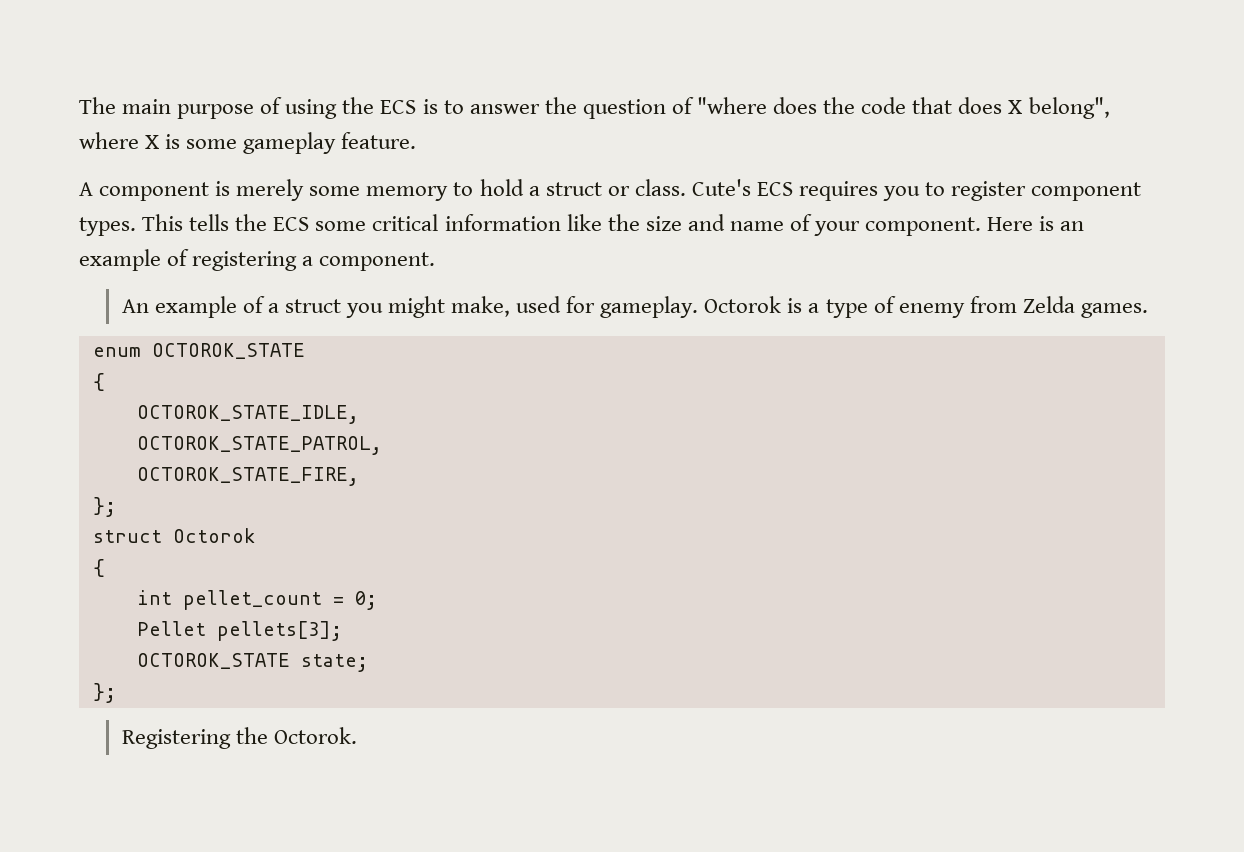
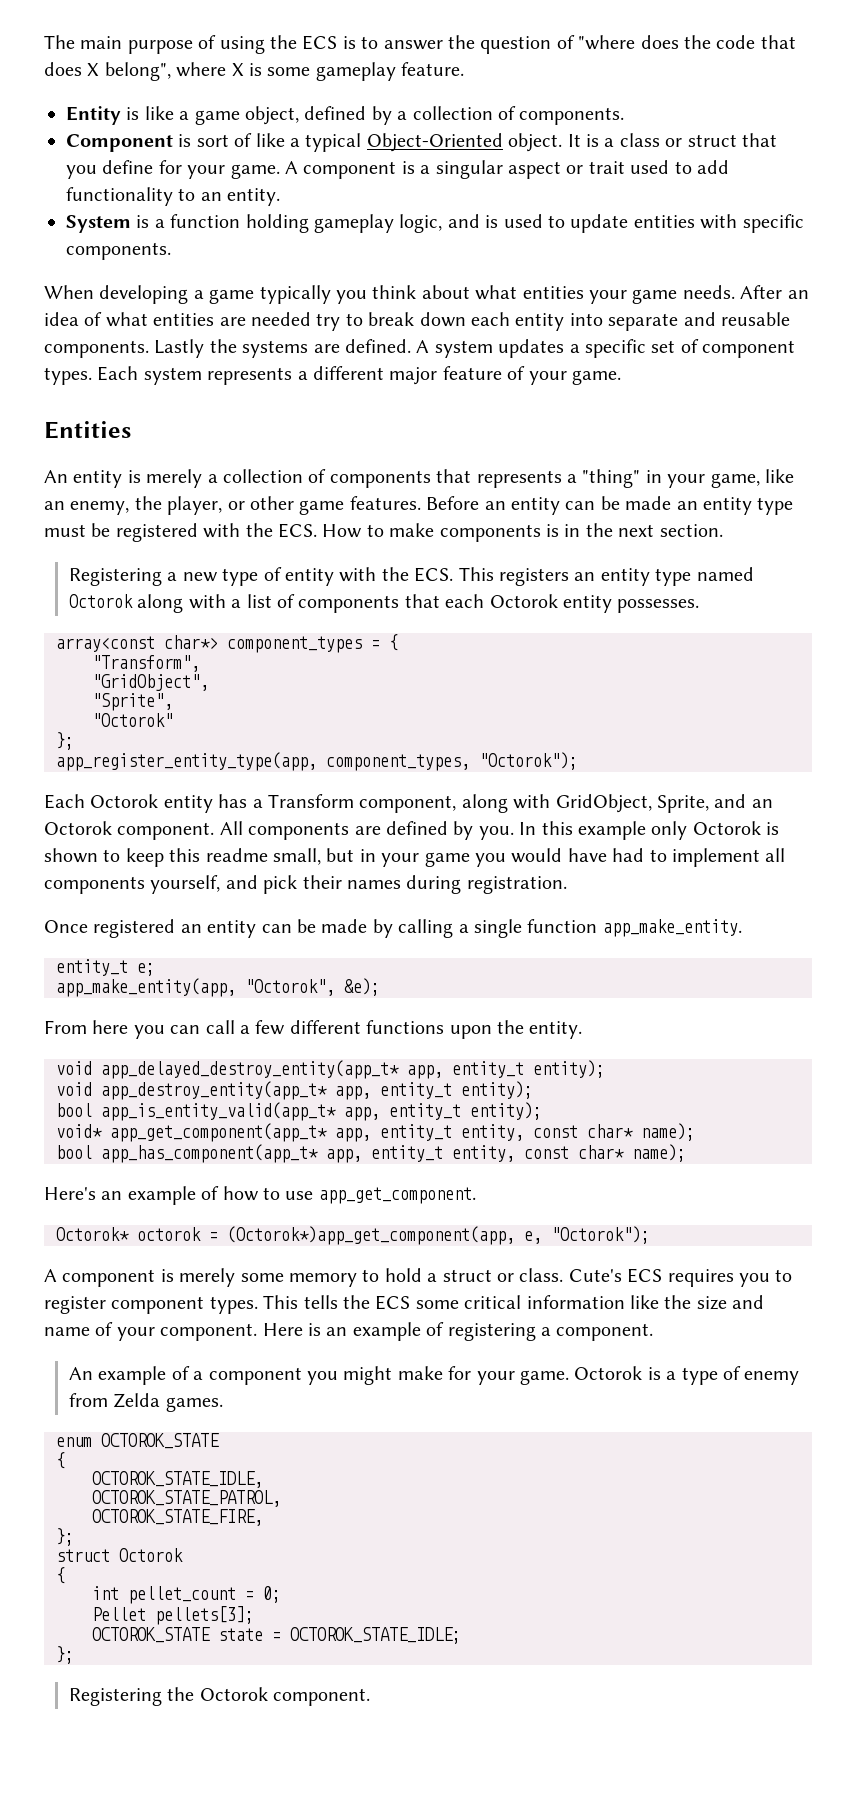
(417, 140) none -> [66,106,625,125] [66,133,777,152] [66,160,729,179] [66,187,281,206] [66,214,804,233] [66,242,171,260] [44,285,809,304] [44,312,790,331] [44,339,796,358] [44,366,621,385] [44,421,131,439] [44,469,794,488] [44,496,794,515] [44,523,723,542] [69,567,754,586] [69,594,700,613] [56,634,398,653] [92,655,200,672] [92,674,209,691] [92,693,173,711] [92,713,173,727] [56,732,74,750] [56,752,578,771] [44,794,773,813] [44,821,780,840] [44,848,786,867] [44,875,567,894] [44,919,742,938] [56,959,155,976] [56,978,380,997] [44,1020,583,1039] [56,1060,605,1079] [56,1081,533,1100] [56,1102,542,1121] [56,1123,695,1142] [56,1144,686,1163] [44,1186,476,1205] [56,1226,650,1245] // Entity is like a game object, defined by a collection of components. // Component is sort of like a typical Object-Oriented object. It is a class or struct that you define for your game. A component is a singular aspect or trait used to add functionality to an entity. // System is a function holding gameplay logic, and is used to update entities with specific components. // When developing a game typically you think about what entities your game needs. After an idea of what entities are needed try to break down each entity into separate and reusable components. Lastly the systems are defined. A system updates a specific set of component types. Each system represents a different major feature of your game. // Entities // An entity is merely a collection of components that represents a "thing" in your game, like an enemy, the player, or other game features. Before an entity can be made an entity type must be registered with the ECS. How to make components is in the next section. // Registering a new type of entity with the ECS. This registers an entity type named Octorok along with a list of components that each Octorok entity possesses. // array<const char*> component_types = { // "Transform", // "GridObject", // "Sprite", // "Octorok" // }; // app_register_entity_type(app, component_types, "Octorok"); // Each Octorok entity has a Transform component, along with GridObject, Sprite, and an Octorok component. All components are defined by you. In this example only Octorok is shown to keep this readme small, but in your game you would have had to implement all components yourself, and pick their names during registration. // Once registered an entity can be made by calling a single function app_make_entity. // entity_t e; // app_make_entity(app, "Octorok", &e); // From here you can call a few different functions upon the entity. // void app_delayed_destroy_entity(app_t* app, entity_t entity); // void app_destroy_entity(app_t* app, entity_t entity); // bool app_is_entity_valid(app_t* app, entity_t entity); // void* app_get_component(app_t* app, entity_t entity, const char* name); // bool app_has_component(app_t* app, entity_t entity, const char* name); // Here's an example of how to use app_get_component. // Octorok* octorok = (Octorok*)app_get_component(app, e, "Octorok");
[284,299,341,313] struct -> [208,1367,302,1385] component
[451,296,699,318] make, used for gameplay. -> [397,1366,570,1385] make for your game.
[300,654,368,672] state; -> [218,1627,461,1644] state = OCTOROK_STATE_IDLE;
[273,727,357,744] Octorok. -> [199,1687,371,1706] Octorok component.

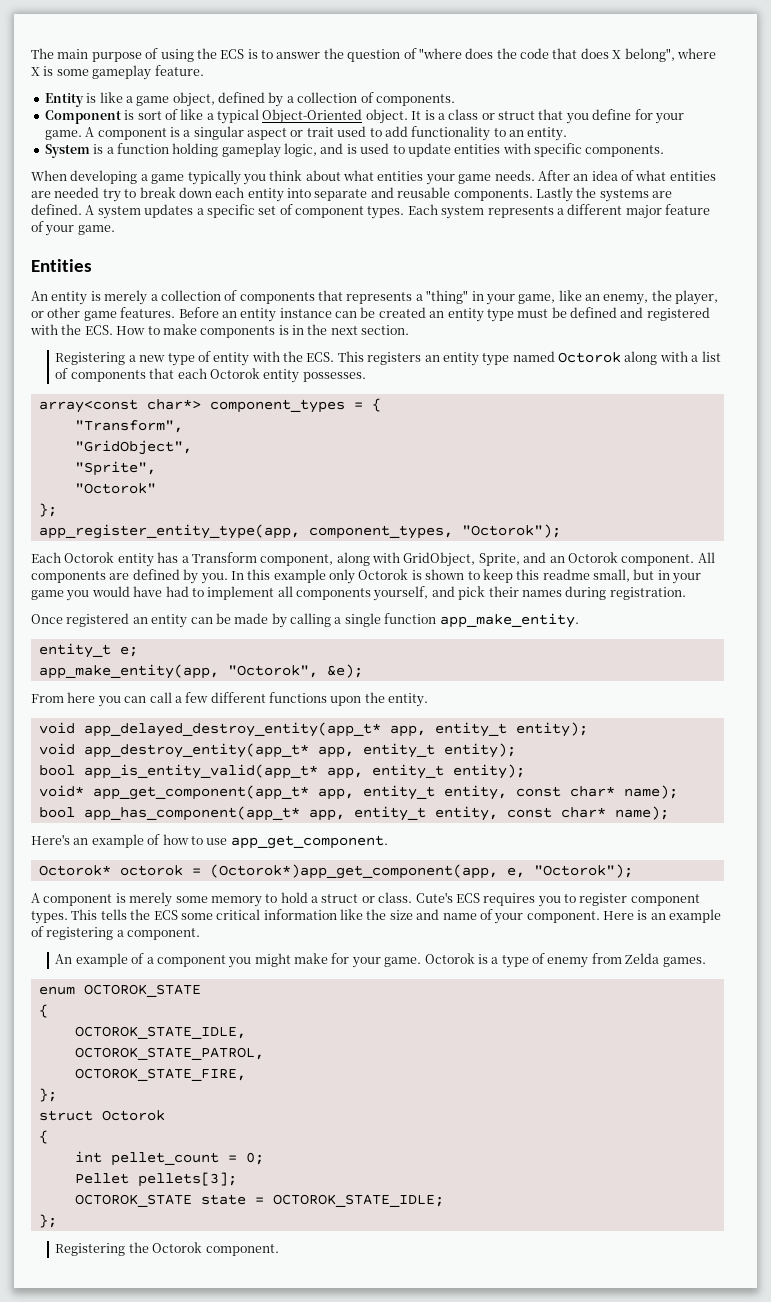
[565,496,672,510] can be made -> [279,307,426,318] instance can be created
(111, 530) none -> [570,307,644,318] defined and

